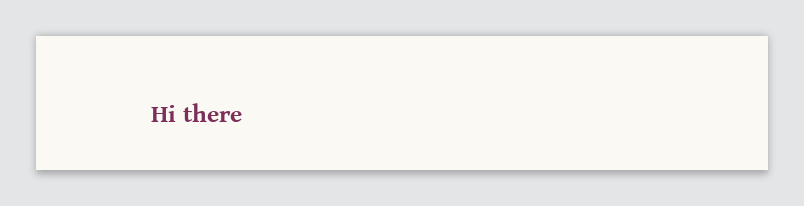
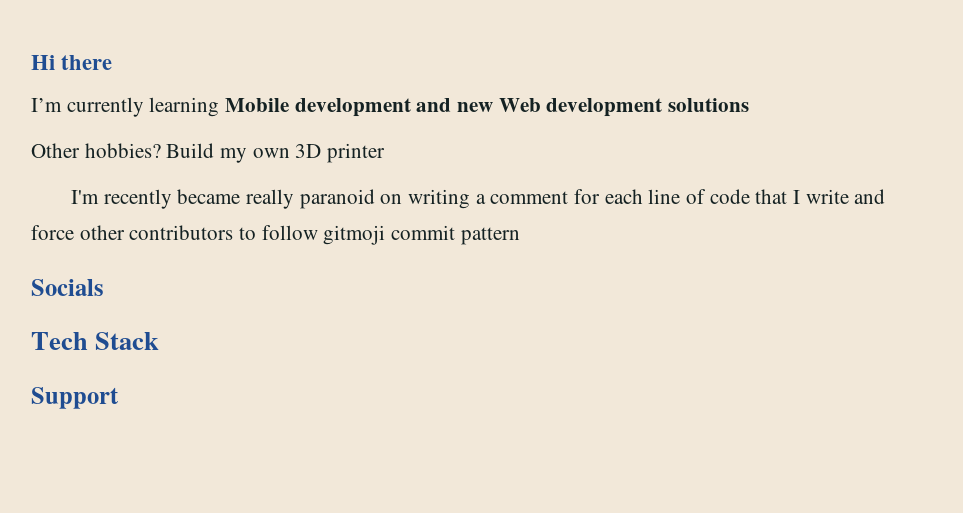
(242, 112) none -> [31,97,750,117] [31,143,386,163] [70,189,886,209] [31,225,520,245] [31,279,104,296] [31,332,160,350] [31,387,119,409] // I’m currently learning Mobile development and new Web development solutions // Other hobbies? Build my own 3D printer // I'm recently became really paranoid on writing a comment for each line of code that I write and force other contributors to follow gitmoji commit pattern // Socials // Tech Stack // Support

